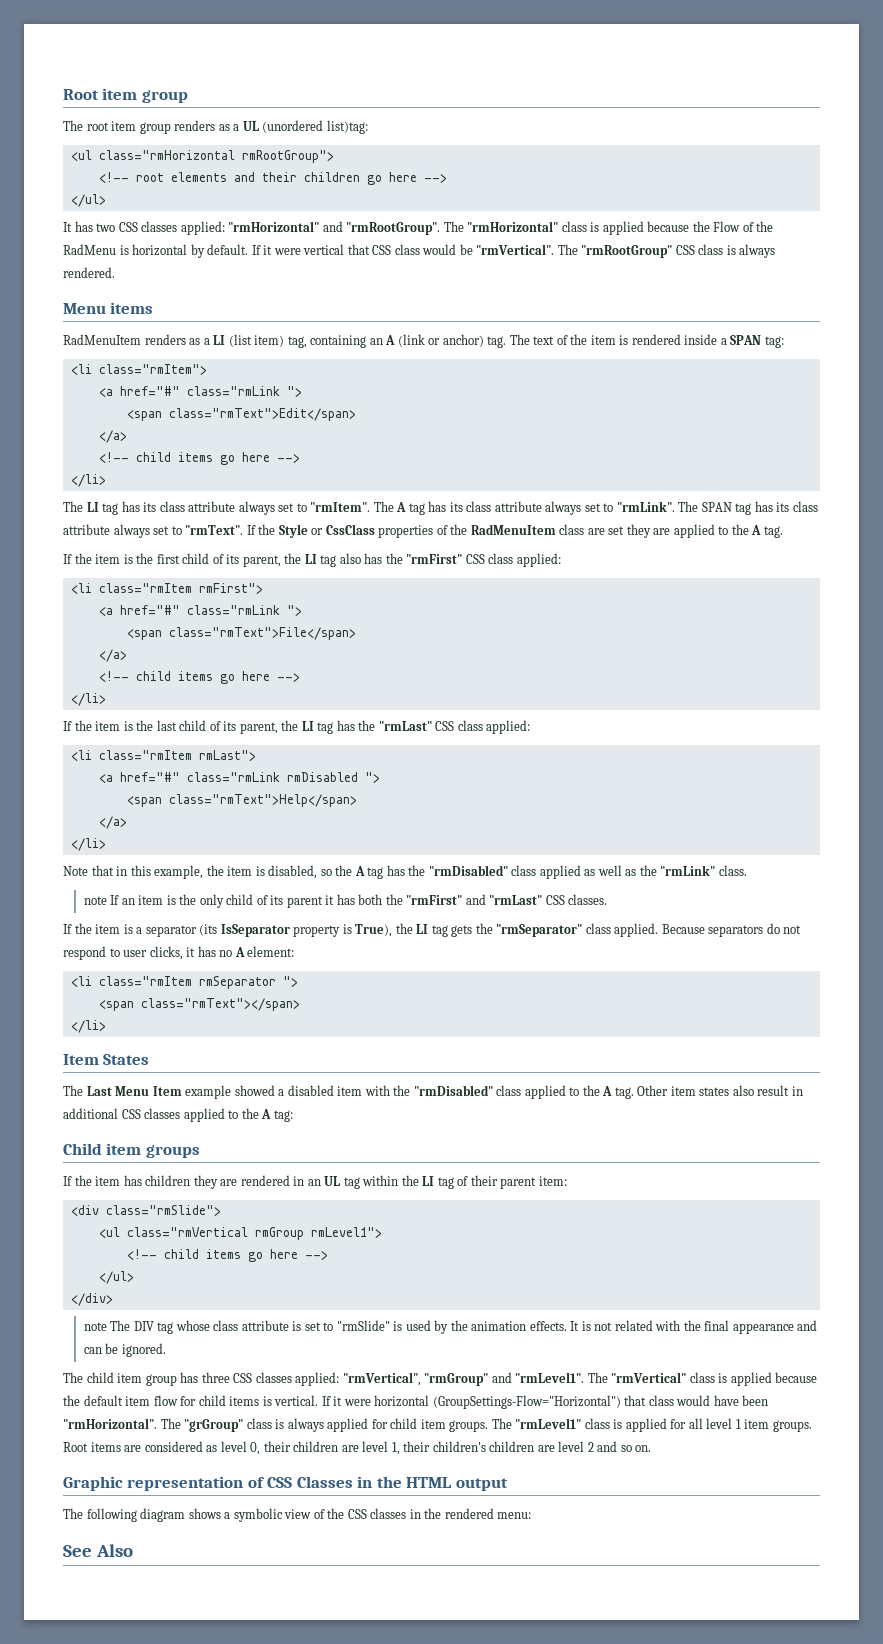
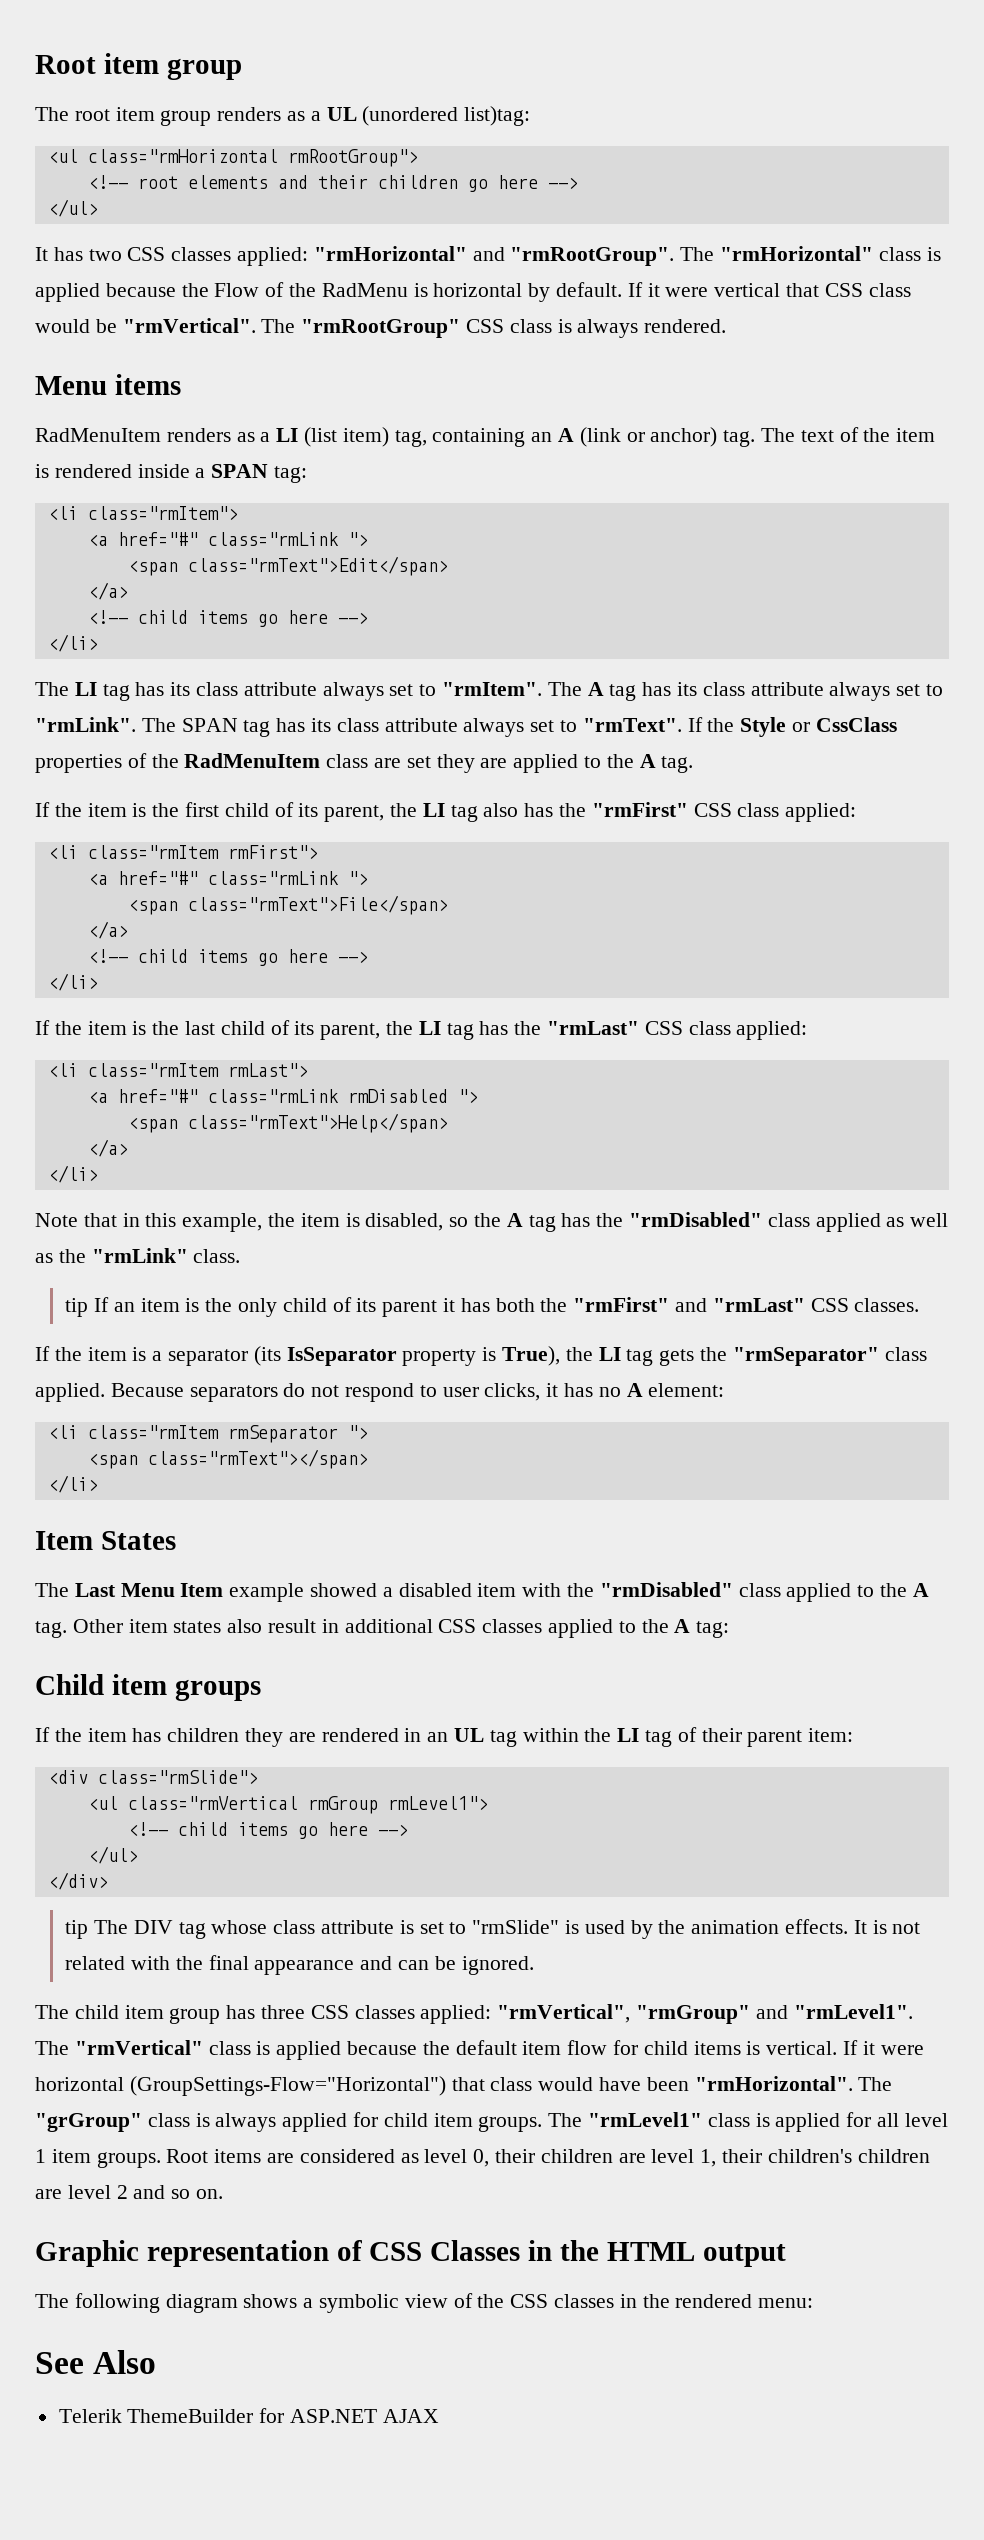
[83,896,107,905] note -> [65,1298,89,1317] tip
[83,1322,107,1331] note -> [65,1920,89,1939] tip
(133, 1550) none -> [58,2408,439,2423] // Telerik ThemeBuilder for ASP.NET AJAX

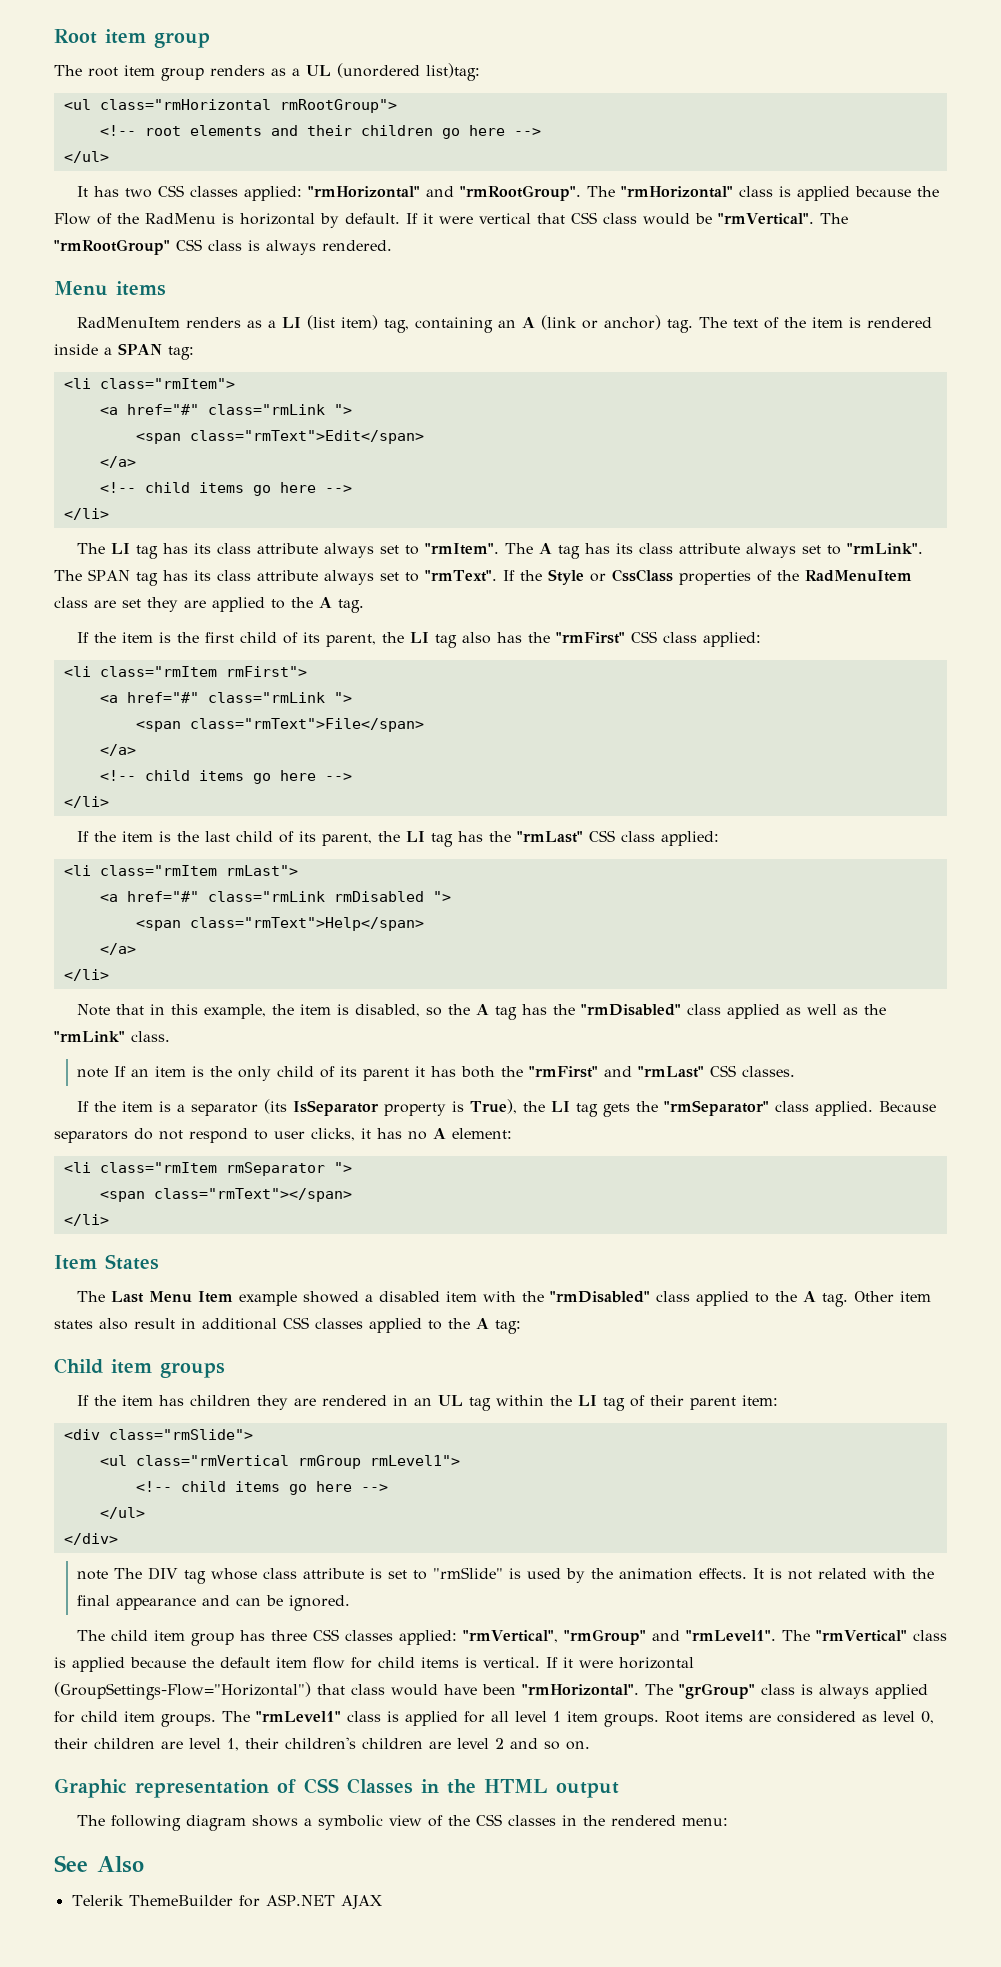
[65,1298,89,1317] tip -> [77,1068,109,1078] note
[65,1920,89,1939] tip -> [77,1570,109,1580] note

